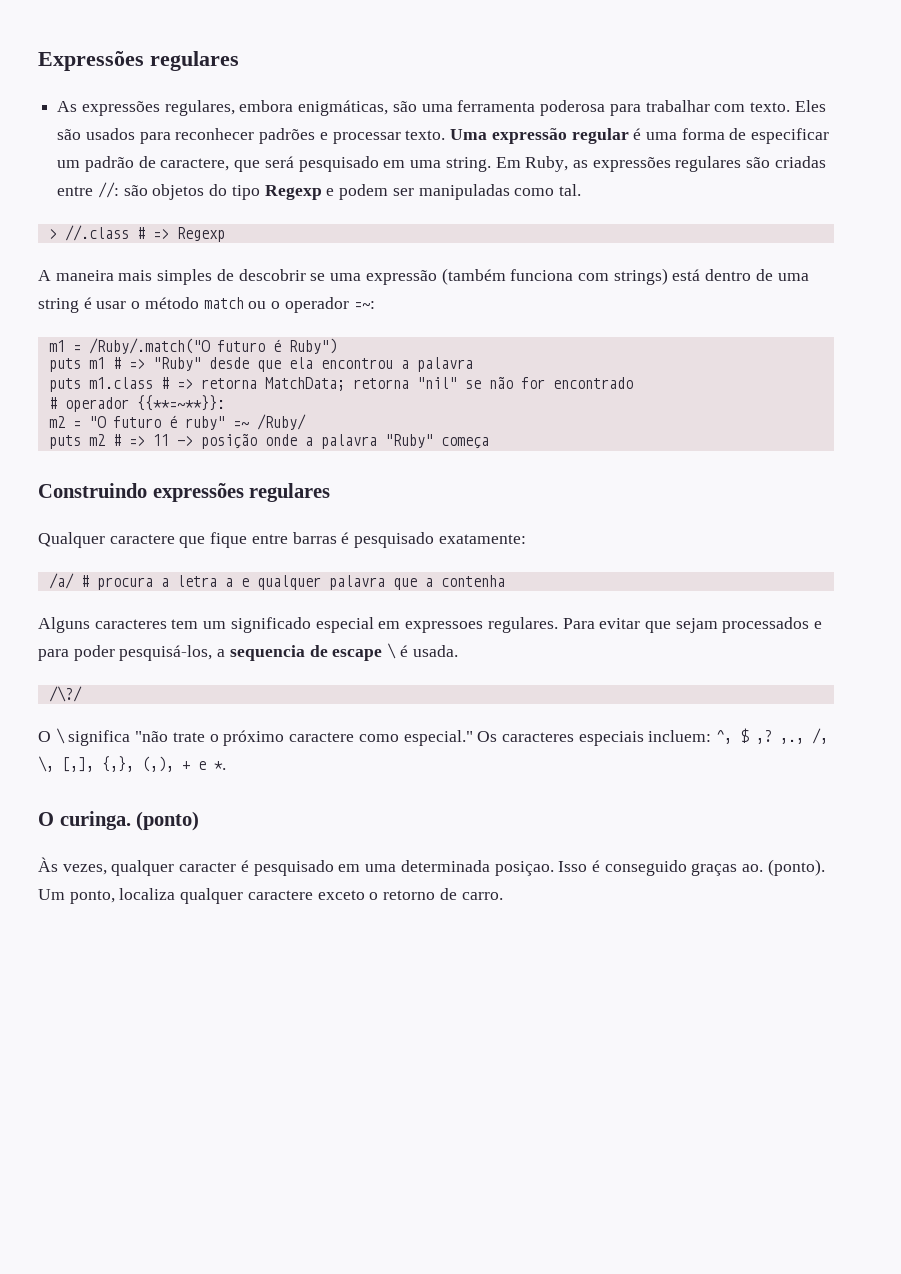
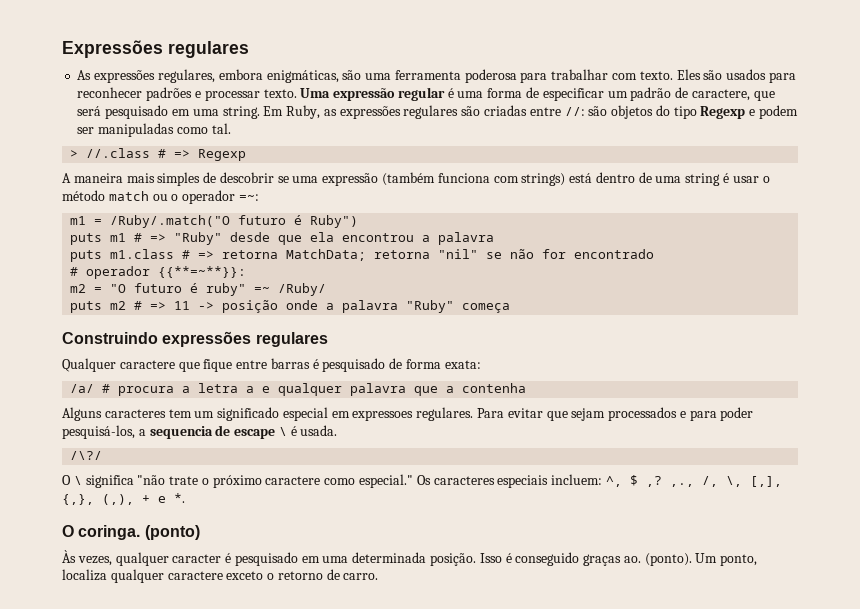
[438,534,526,544] exatamente: -> [389,358,481,369] de forma exata:
[59,811,131,830] curinga. -> [78,525,141,540] coringa.
[494,861,554,876] posiçao. -> [430,553,477,566] posição.

